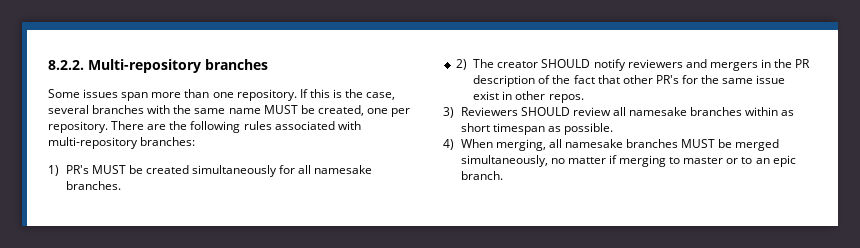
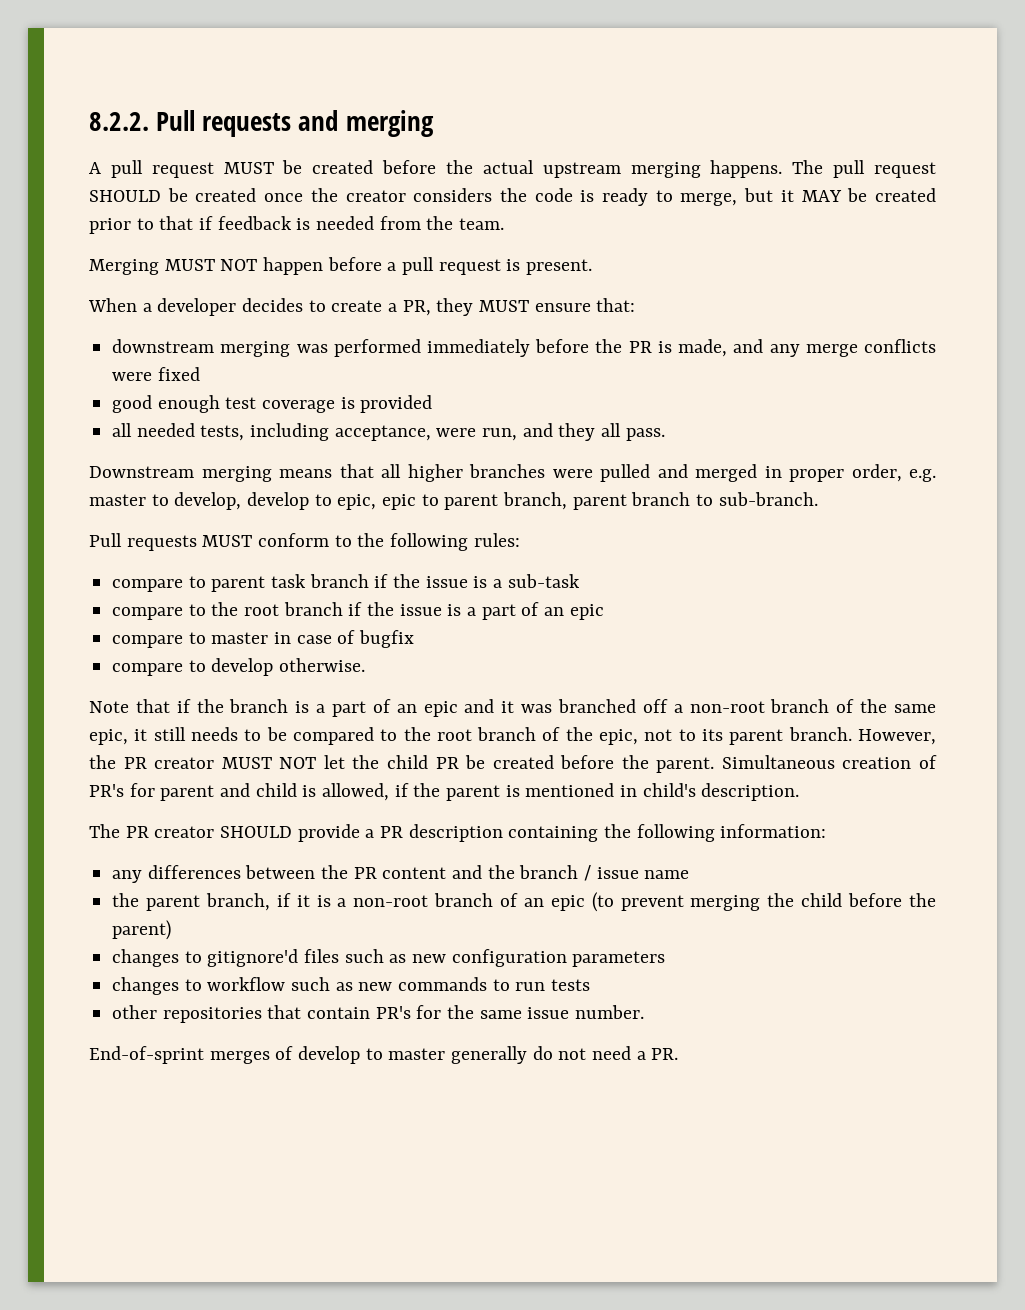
[88,59,268,73] [48,89,396,101] [48,105,411,117] [48,121,361,133] [48,137,196,149] [48,165,373,177] [65,181,121,190] [455,59,811,71] [473,75,653,87] Multi-repository branches // Some issues span more than one repository. If this is the case, several branches with the same name MUST be created, one per repository. There are the following rules associated with multi-repository branches: // 1) PR's MUST be created simultaneously for all namesake branches. // 2) The creator SHOULD notify reviewers and mergers in the PR description of the fact that other -> [156,110,434,137] [89,160,937,178] [89,188,937,206] [89,216,505,234] [89,257,593,275] [88,298,636,316] [112,339,937,357] [112,367,200,381] [112,395,433,413] [112,423,665,441] [89,464,936,482] [89,492,818,510] [89,533,520,551] [112,574,580,592] [112,602,604,620] [112,630,415,648] [112,658,366,676] [89,699,936,717] [89,727,936,745] [89,755,937,773] [89,783,800,801] [89,824,827,842] [112,865,690,883] [112,892,936,912] [112,920,172,940] [112,949,666,967] [112,977,591,995] [112,1005,371,1023] Pull requests and merging // A pull request MUST be created before the actual upstream merging happens. The pull request SHOULD be created once the creator considers the code is ready to merge, but it MAY be created prior to that if feedback is needed from the team. // Merging MUST NOT happen before a pull request is present. // When a developer decides to create a PR, they MUST ensure that: // downstream merging was performed immediately before the PR is made, and any merge conflicts were fixed // good enough test coverage is provided // all needed tests, including acceptance, were run, and they all pass. // Downstream merging means that all higher branches were pulled and merged in proper order, e.g. master to develop, develop to epic, epic to parent branch, parent branch to sub-branch. // Pull requests MUST conform to the following rules: // compare to parent task branch if the issue is a sub-task // compare to the root branch if the issue is a part of an epic // compare to master in case of bugfix // compare to develop otherwise. // Note that if the branch is a part of an epic and it was branched off a non-root branch of the same epic, it still needs to be compared to the root branch of the epic, not to its parent branch. However, the PR creator MUST NOT let the child PR be created before the parent. Simultaneous creation of PR's for parent and child is allowed, if the parent is mentioned in child's description. // The PR creator SHOULD provide a PR description containing the following information: // any differences between the PR content and the branch / issue name // the parent branch, if it is a non-root branch of an epic (to prevent merging the child before the parent) // changes to gitignore'd files such as new configuration parameters // changes to workflow such as new commands to run tests // other repositories that contain
[473,91,584,103] [443,107,795,118] [460,123,613,135] [443,139,780,151] [460,155,796,167] [460,171,503,180] exist in other repos. // 3) Reviewers SHOULD review all namesake branches within as short timespan as possible. // 4) When merging, all namesake branches MUST be merged simultaneously, no matter if merging to master or to an epic branch. -> [575,1005,645,1019] [89,1046,679,1064] number. // End-of-sprint merges of develop to master generally do not need a PR.

